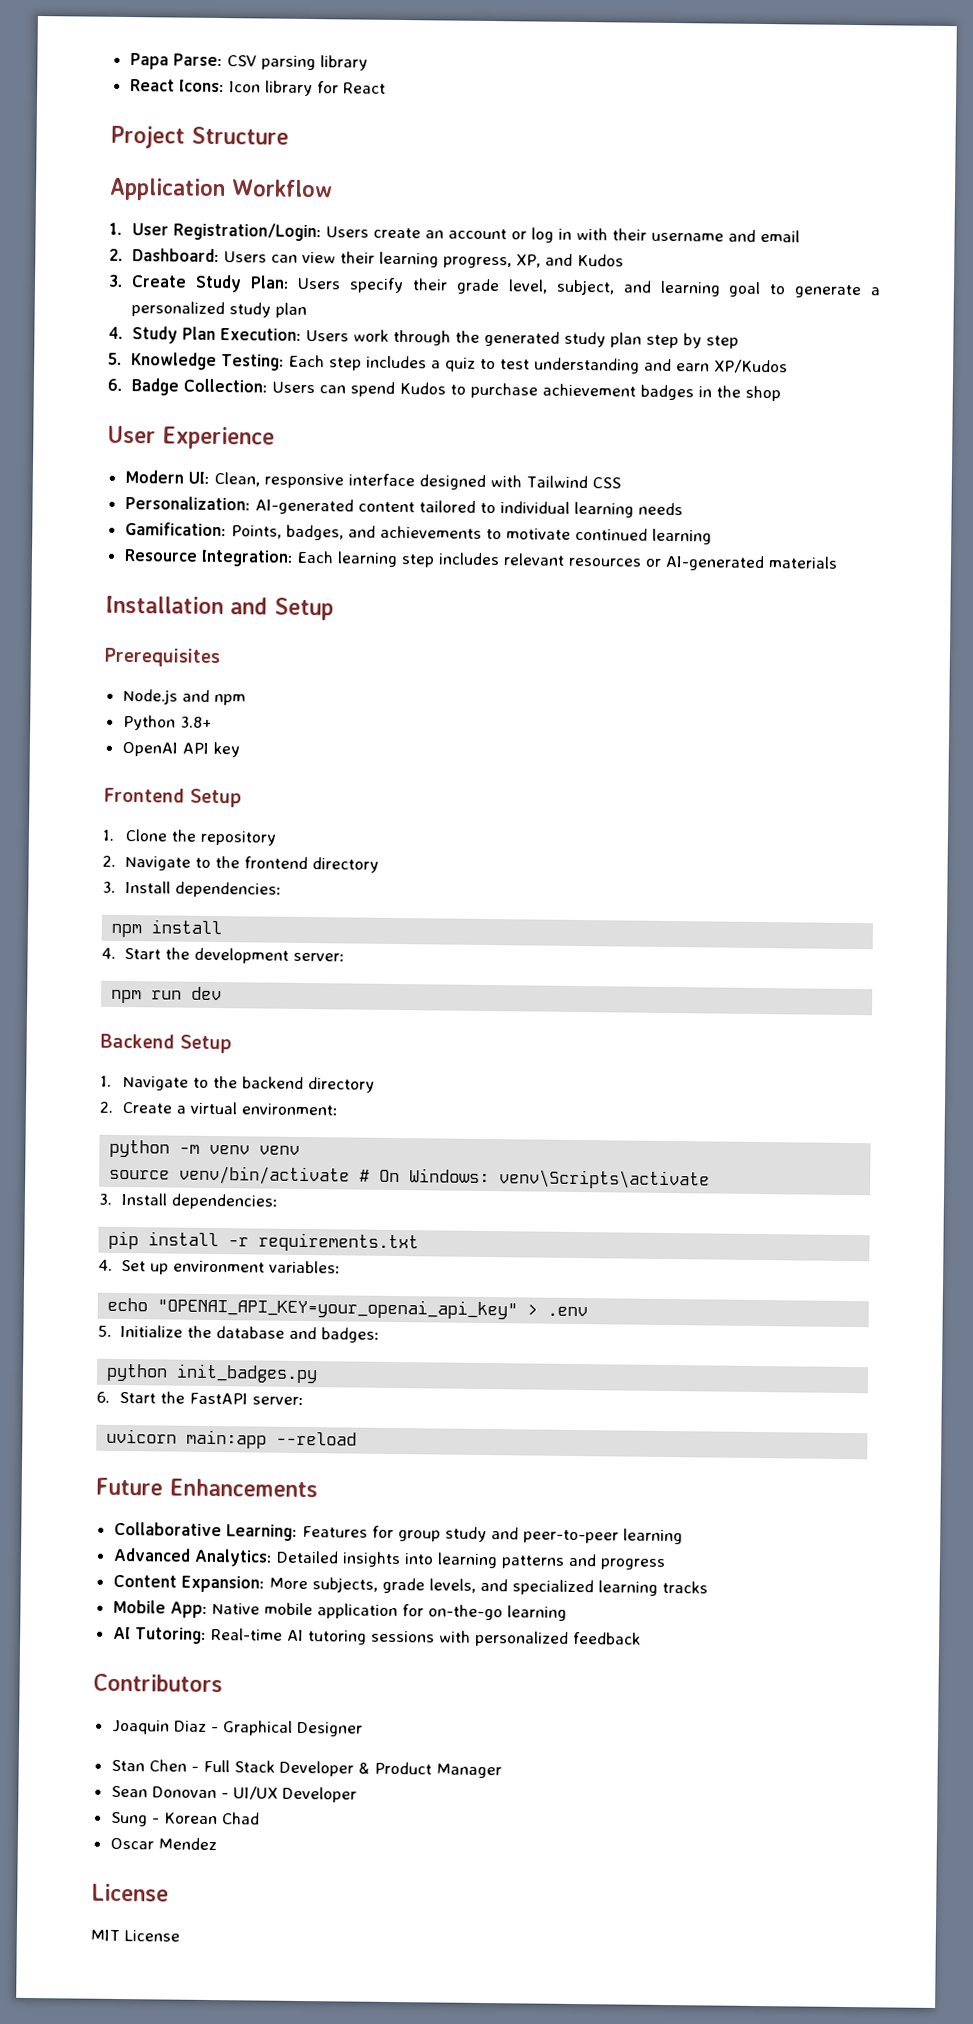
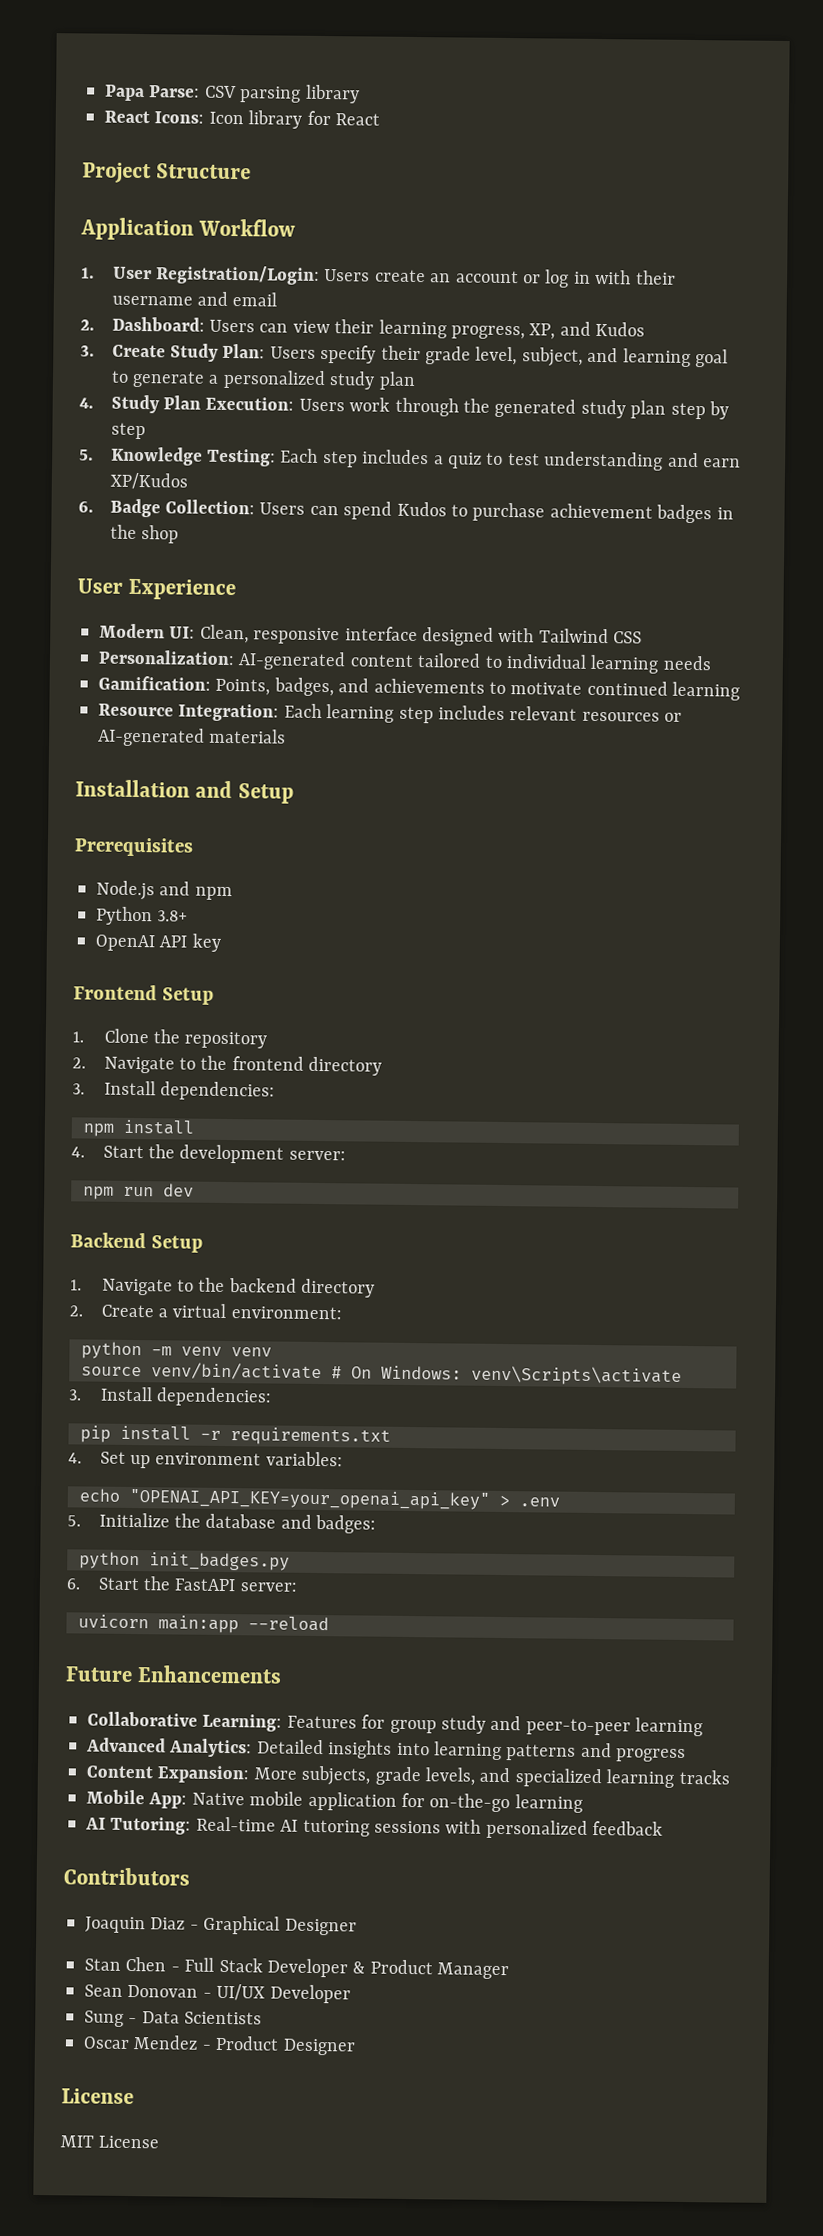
[163,1812,260,1825] Korean Chad -> [141,2011,263,2025] Data Scientists
(217, 1844) none -> [201,2035,356,2056] - Product Designer

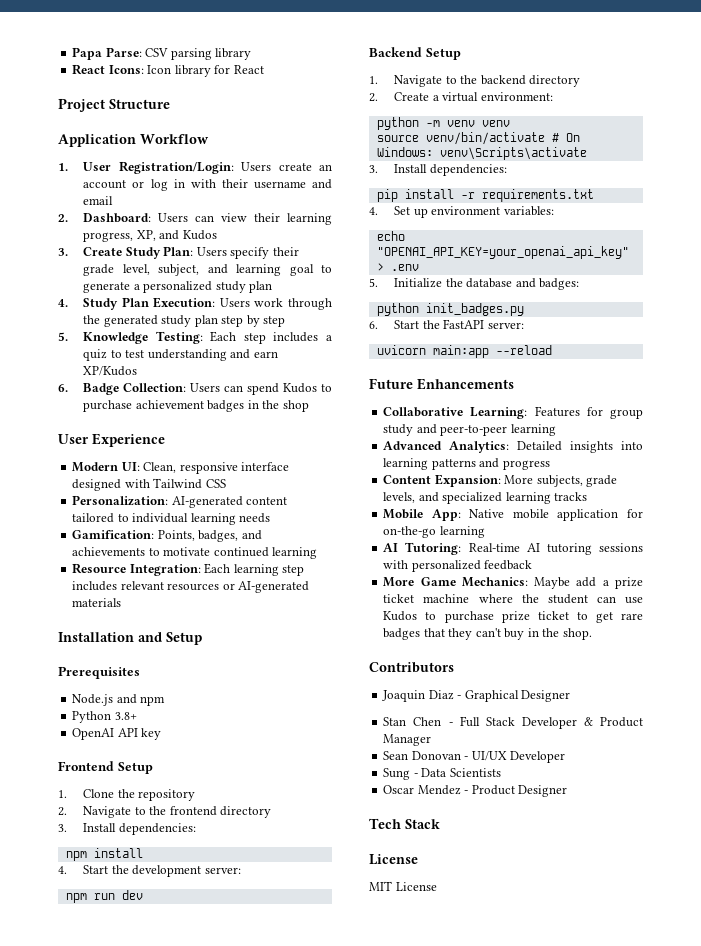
(664, 1828) none -> [383,577,643,589] [383,594,643,604] [383,611,643,623] [383,628,592,640] // More Game Mechanics: Maybe add a prize ticket machine where the student can use Kudos to purchase prize ticket to get rare badges that they can't buy in the shop.
(356, 2047) none -> [369,818,440,829] // Tech Stack

